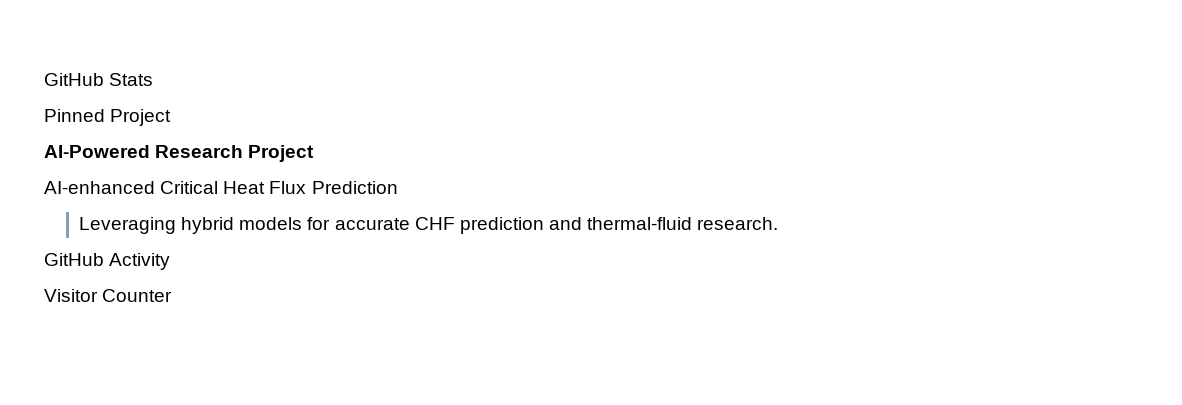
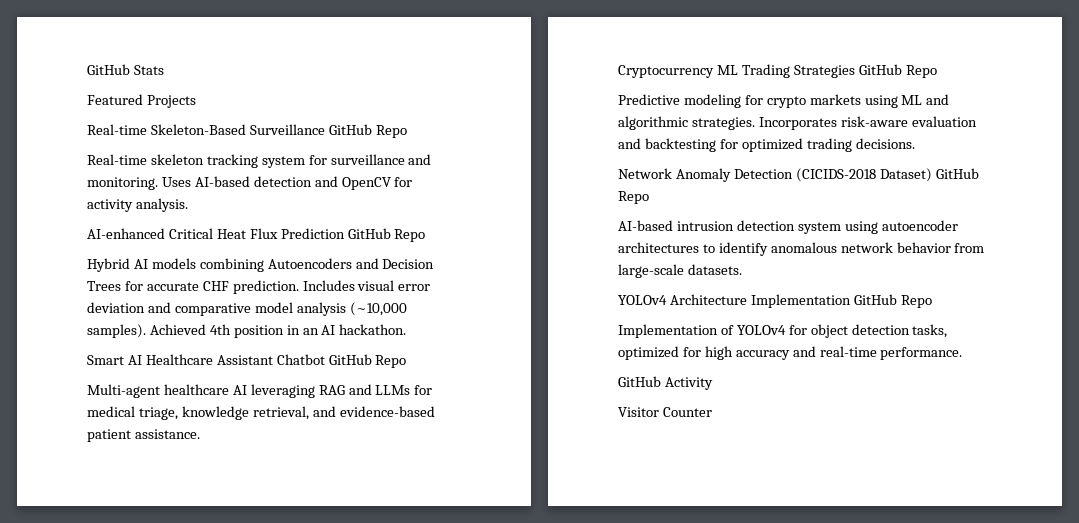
[44,109,172,126] [44,145,315,162] Pinned Project // AI-Powered Research Project -> [87,94,196,108] [87,124,407,138] [87,154,432,168] [87,176,413,190] [87,198,188,212] Featured Projects // Real-time Skeleton-Based Surveillance GitHub Repo // Real-time skeleton tracking system for surveillance and monitoring. Uses AI-based detection and OpenCV for activity analysis.
[79,217,779,234] // Leveraging hybrid models for accurate CHF prediction and thermal-fluid research. -> [347,228,426,242] [87,258,435,272] [87,280,431,294] [87,302,407,316] [87,324,407,338] [87,354,407,368] [87,384,433,398] [87,406,435,420] [87,429,200,442] [618,64,937,78] [618,94,950,108] [618,116,977,130] [618,138,915,152] [618,168,979,182] [618,191,649,204] [618,220,958,234] [618,242,985,256] [618,264,742,278] [618,294,932,308] [618,324,948,338] [618,346,963,360] GitHub Repo // Hybrid AI models combining Autoencoders and Decision Trees for accurate CHF prediction. Includes visual error deviation and comparative model analysis (~10,000 samples). Achieved 4th position in an AI hackathon. // Smart AI Healthcare Assistant Chatbot GitHub Repo // Multi-agent healthcare AI leveraging RAG and LLMs for medical triage, knowledge retrieval, and evidence-based patient assistance. // Cryptocurrency ML Trading Strategies GitHub Repo // Predictive modeling for crypto markets using ML and algorithmic strategies. Incorporates risk-aware evaluation and backtesting for optimized trading decisions. // Network Anomaly Detection (CICIDS-2018 Dataset) GitHub Repo // AI-based intrusion detection system using autoencoder architectures to identify anomalous network behavior from large-scale datasets. // YOLOv4 Architecture Implementation GitHub Repo // Implementation of YOLOv4 for object detection tasks, optimized for high accuracy and real-time performance.

